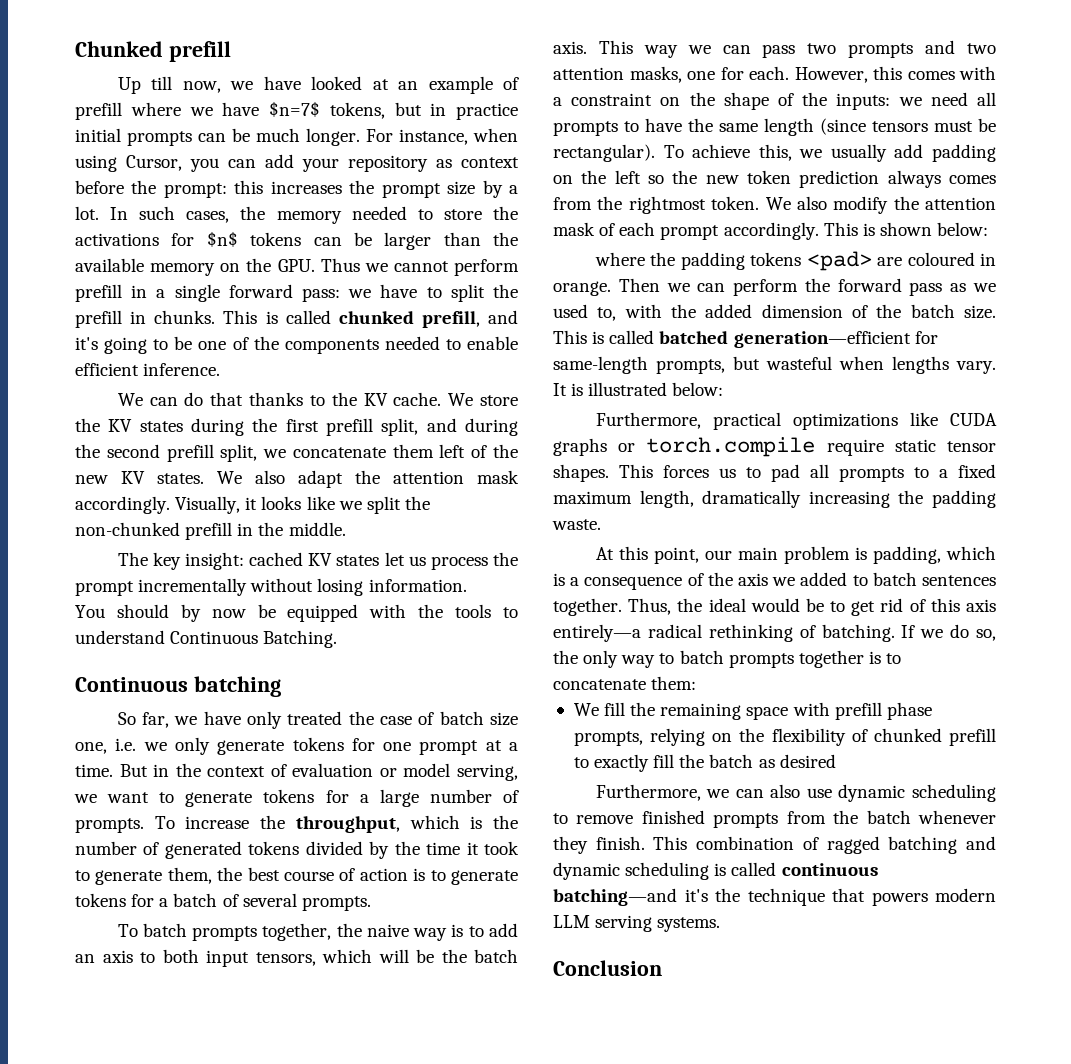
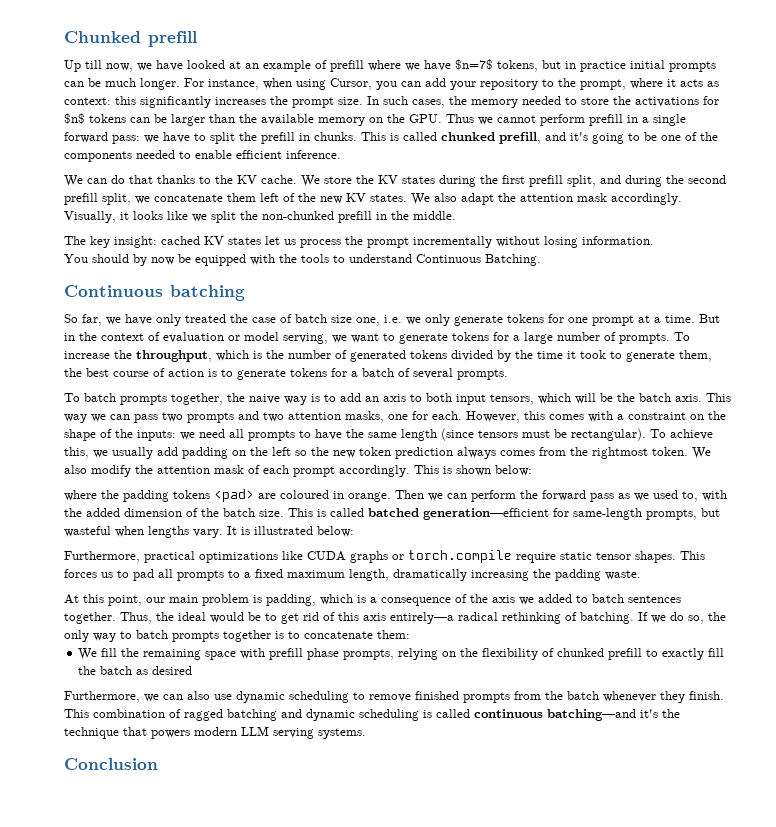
[436,157,519,168] [75,180,518,198] [75,206,99,220] as context before the prompt: this increases the prompt size by a lot. -> [542,78,719,90] [64,96,363,108] to the prompt, where it acts as context: this significantly increases the prompt size.

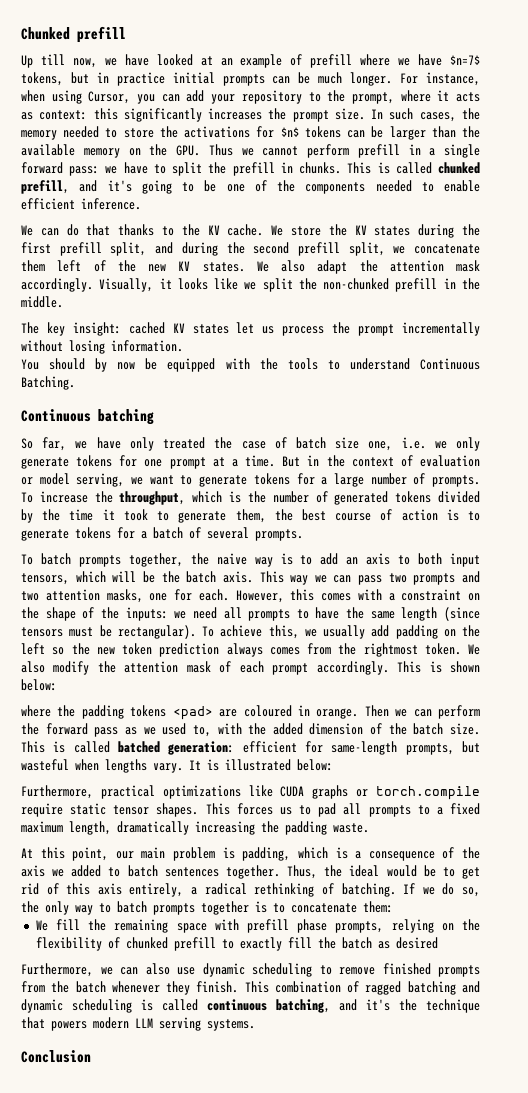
[423,508,549,520] generation—efficient -> [168,741,297,755] generation: efficient
[390,612,454,624] entirely—a -> [129,883,198,897] entirely, a
[547,709,636,721] batching—and -> [276,999,357,1013] batching, and

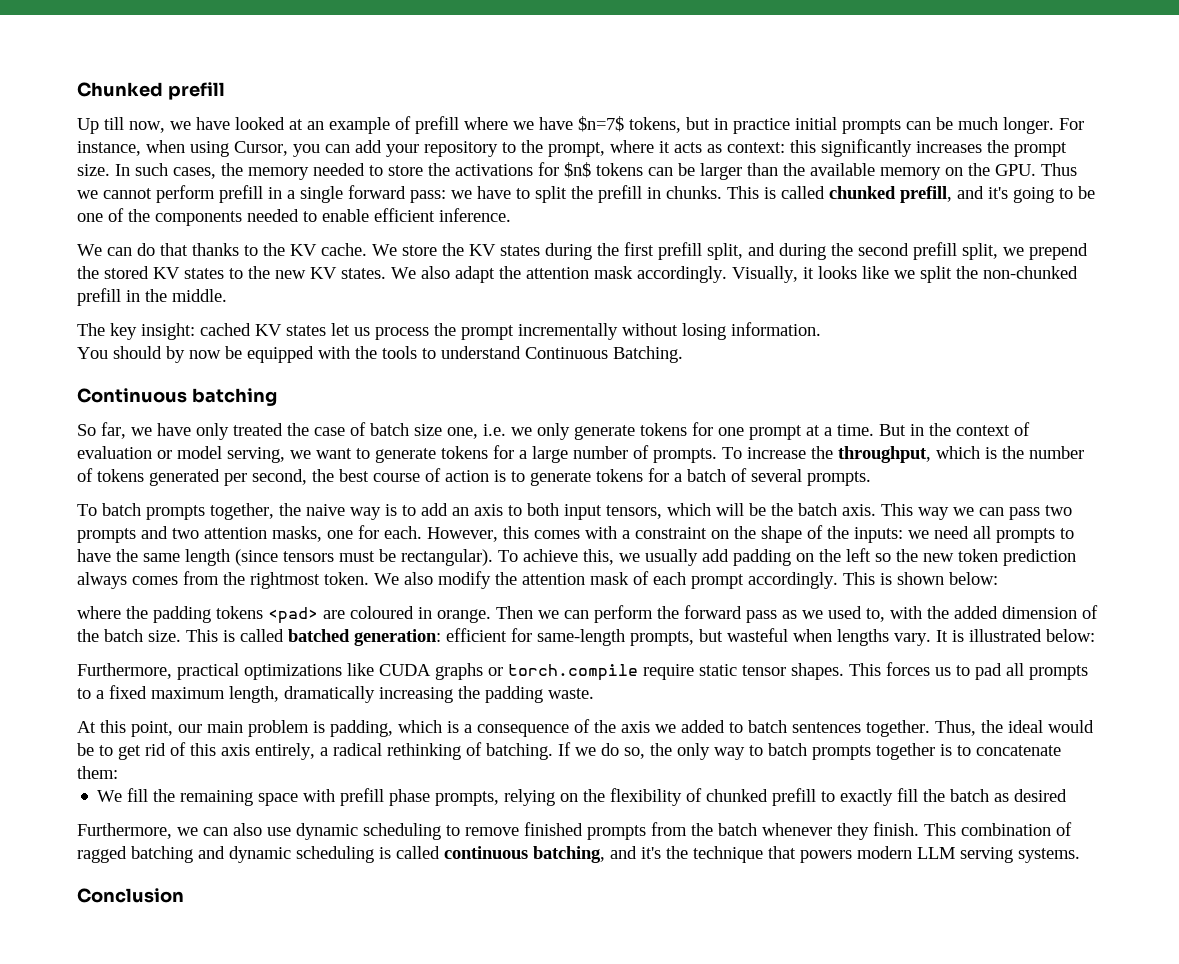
[413,244,480,254] [21,260,106,272] concatenate them left of -> [1029,243,1088,260] [77,266,243,279] prepend the stored KV states to
[334,491,480,505] [21,509,266,523] generated tokens divided by the time it took to generate them, -> [97,469,307,486] tokens generated per second,

